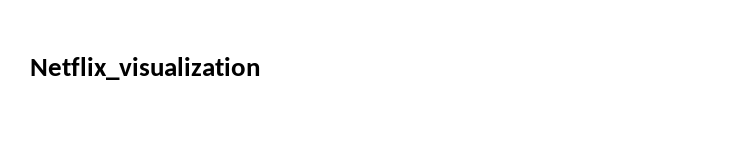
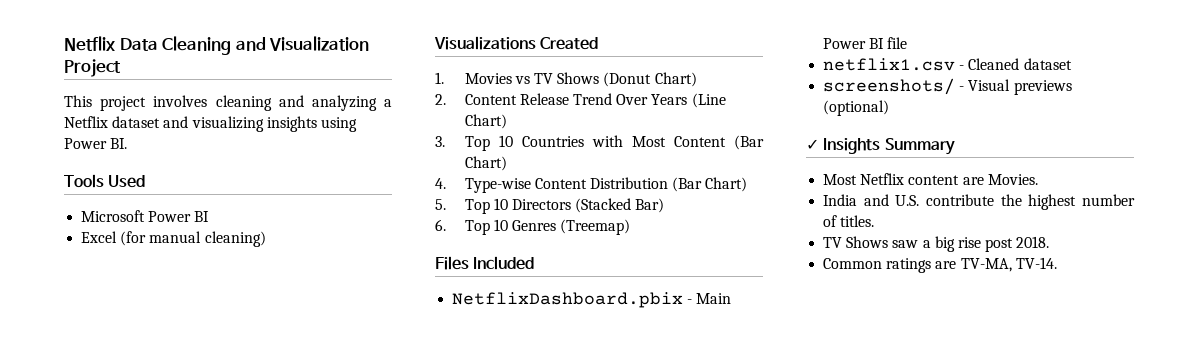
[30,57,260,80] Netflix_visualization -> [64,36,370,55] [64,59,121,77] [64,95,392,111] [64,116,357,132] [64,138,128,149] [64,174,146,188] [81,210,210,222] [81,231,266,247] [434,36,599,50] [435,72,697,87] [435,93,726,108] [464,114,507,129] [435,135,764,151] [464,156,507,171] [435,177,748,193] [435,198,665,214] [435,219,631,235] [435,256,535,270] [452,292,732,308] [823,37,908,49] [823,58,1072,71] [823,78,1072,95] [823,100,890,116] [806,138,955,155] [823,173,1038,185] [823,194,1135,210] [823,215,875,227] [823,236,1050,252] [823,257,1057,273] Netflix Data Cleaning and Visualization Project // This project involves cleaning and analyzing a Netflix dataset and visualizing insights using Power BI. // Tools Used // Microsoft Power BI // Excel (for manual cleaning) // Visualizations Created // 1. Movies vs TV Shows (Donut Chart) // 2. Content Release Trend Over Years (Line Chart) // 3. Top 10 Countries with Most Content (Bar Chart) // 4. Type-wise Content Distribution (Bar Chart) // 5. Top 10 Directors (Stacked Bar) // 6. Top 10 Genres (Treemap) // Files Included // NetflixDashboard.pbix - Main Power BI file // netflix1.csv - Cleaned dataset // screenshots/ - Visual previews (optional) // ✓ Insights Summary // Most Netflix content are Movies. // India and U.S. contribute the highest number of titles. // TV Shows saw a big rise post 2018. // Common ratings are TV-MA, TV-14.

